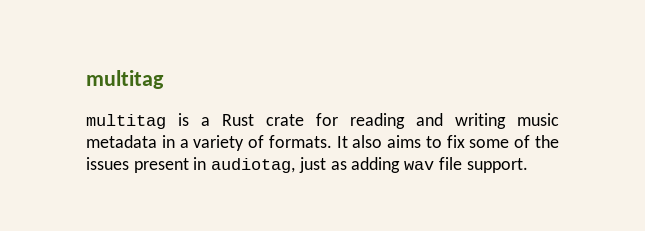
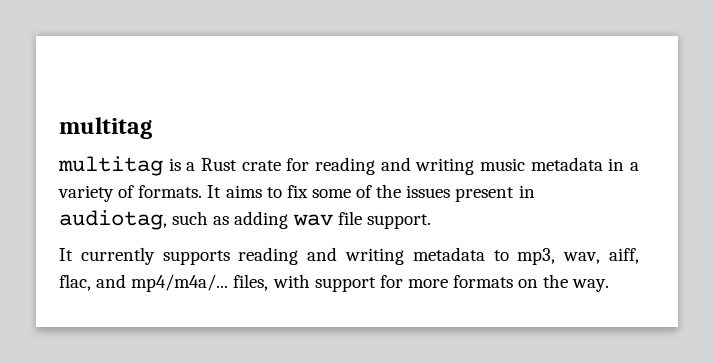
[352,135,383,148] also -> (222, 191) none
[298,157,326,173] just -> [172,211,209,225] such
(528, 165) none -> [59,247,639,265] [59,274,610,292] // It currently supports reading and writing metadata to mp3, wav, aiff, flac, and mp4/m4a/... files, with support for more formats on the way.

